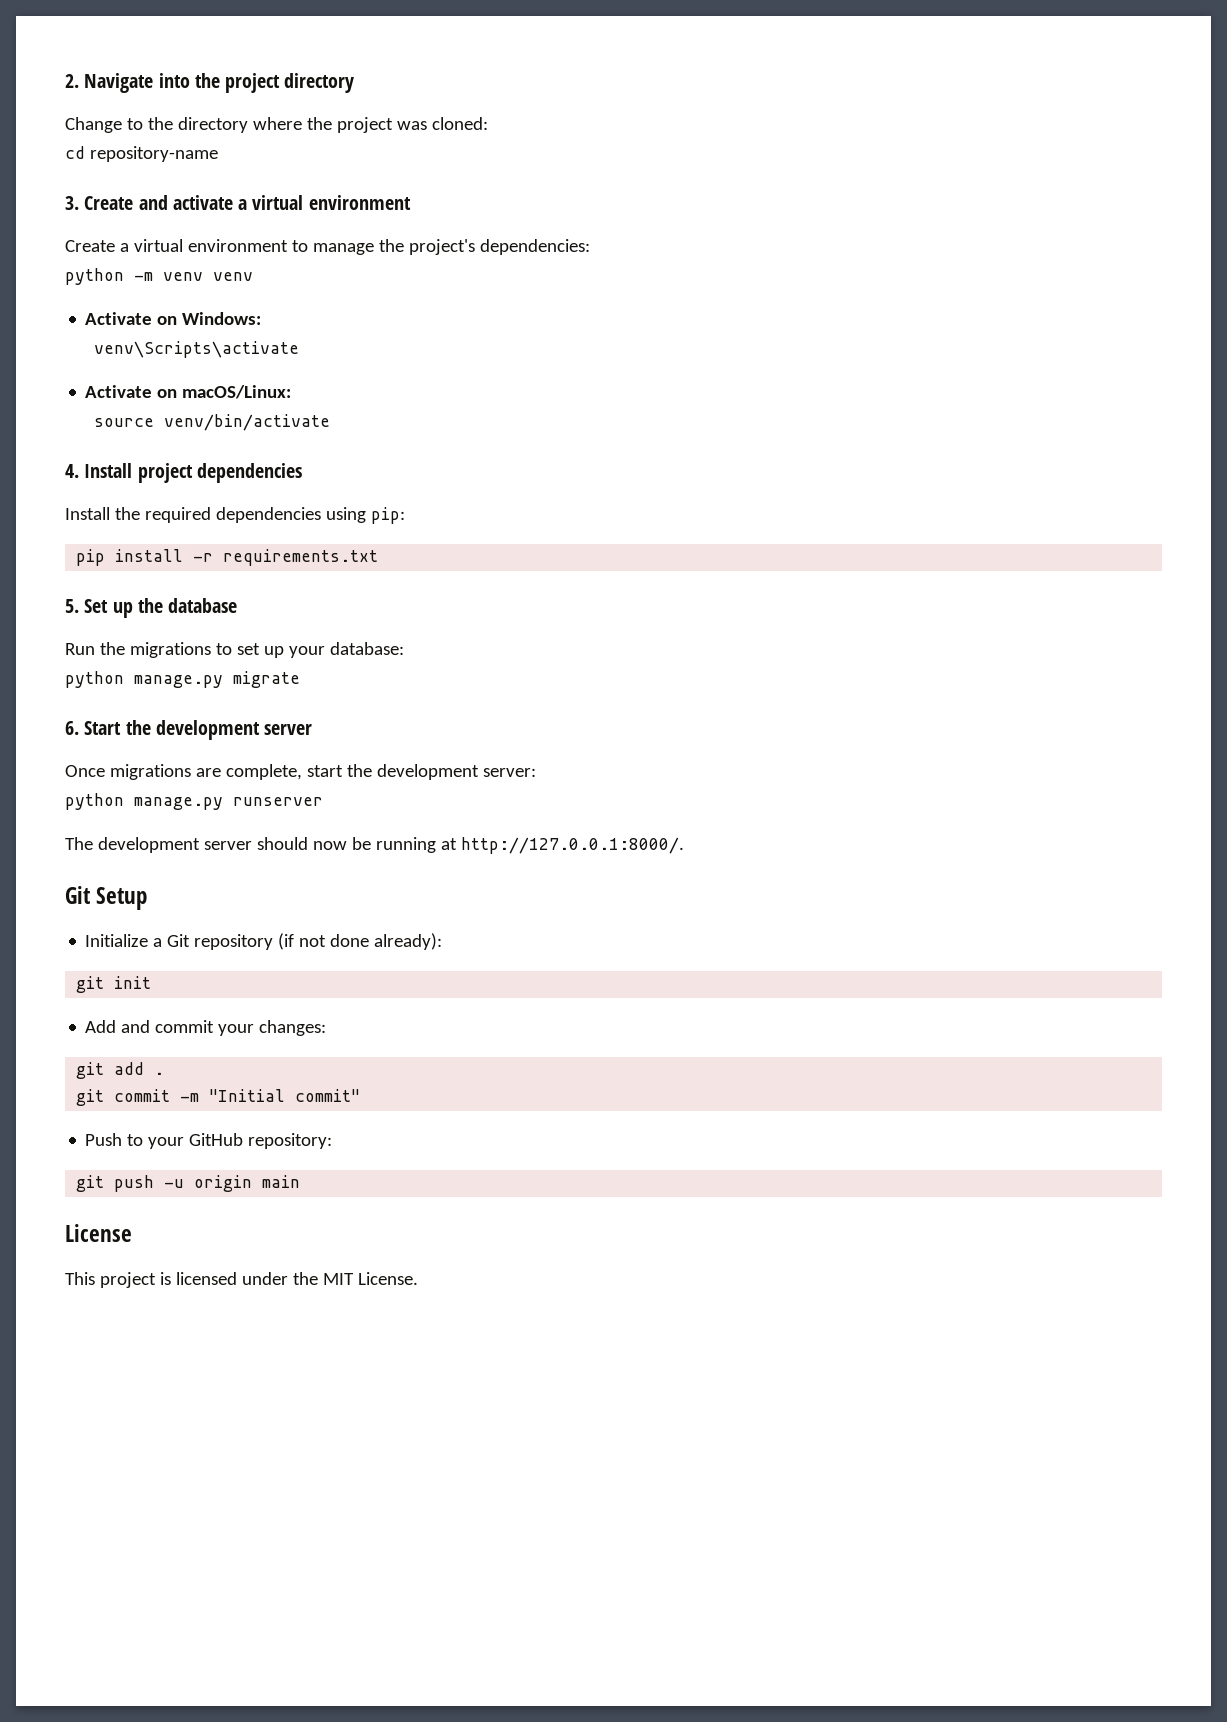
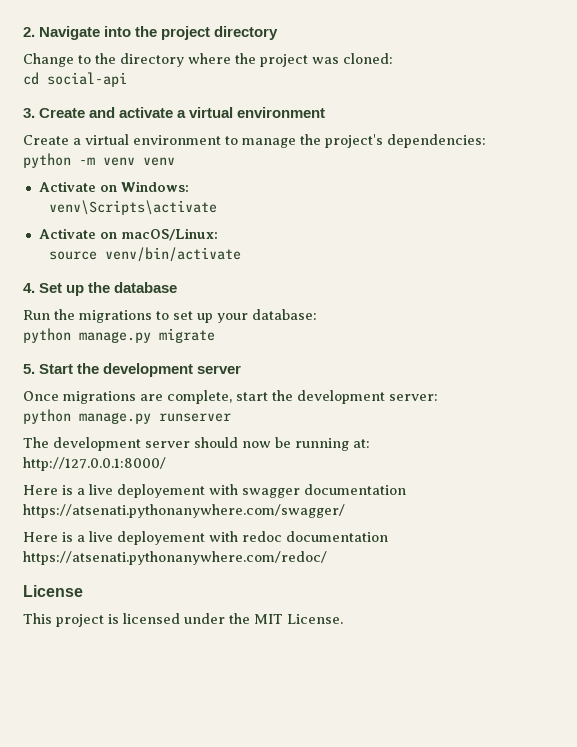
[89,146,218,162] repository-name -> [47,72,127,87] social-api
[84,463,302,483] [65,507,405,524] [76,549,379,566] [65,599,79,613] Install project dependencies // Install the required dependencies using pip: // pip install -r requirements.txt // 5. -> (35, 288) none
[65,721,79,735] 6. -> [23,364,35,374] 5.
[440,837,684,854] [65,886,148,910] [85,933,443,950] [76,976,152,993] [85,1020,327,1036] [76,1062,165,1079] [76,1089,361,1106] [85,1133,333,1149] [76,1175,301,1192] at http://127.0.0.1:8000/. // Git Setup // Initialize a Git repository (if not done already): // git init // Add and commit your changes: // git add . // git commit -m "Initial commit" // Push to your GitHub repository: // git push -u origin main -> [353,439,370,448] [23,457,166,471] [23,484,406,498] [23,504,345,518] [23,531,388,545] [23,551,327,565] at: // http://127.0.0.1:8000/ // Here is a live deployement with swagger documentation https://atsenati.pythonanywhere.com/swagger/ // Here is a live deployement with redoc documentation https://atsenati.pythonanywhere.com/redoc/

